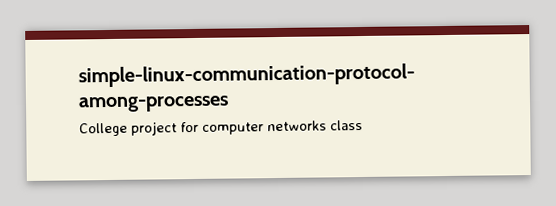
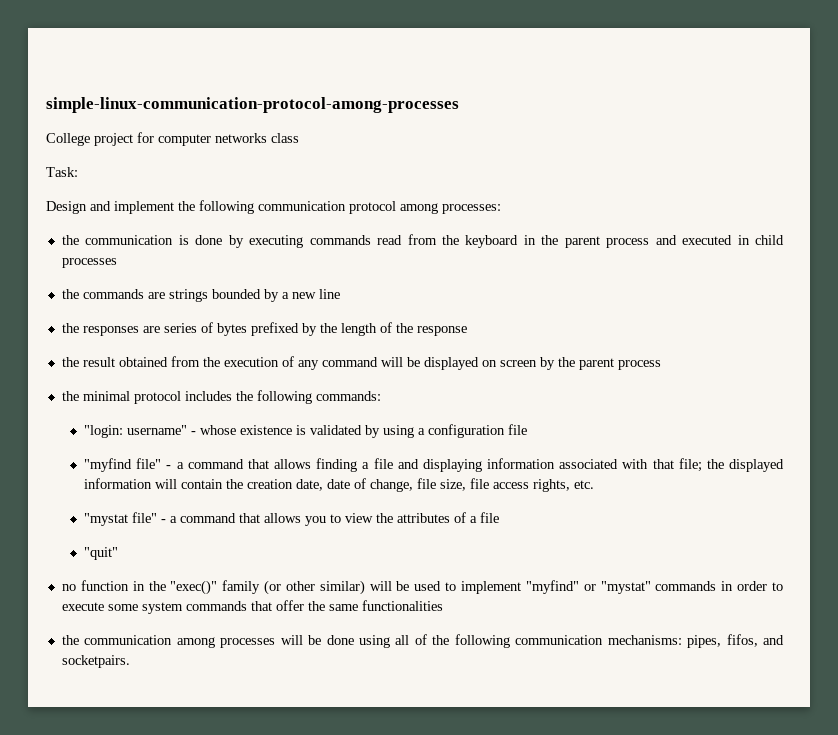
(363, 125) none -> [46,167,78,177] [46,200,501,214] [61,234,784,248] [61,258,117,268] [61,289,340,302] [61,322,467,336] [61,356,661,370] [61,390,381,404] [84,424,528,438] [84,458,785,472] [84,478,595,492] [84,512,500,526] [84,547,119,560] [61,580,783,595] [61,600,443,614] [61,634,784,648] [61,655,130,668] // Task: // Design and implement the following communication protocol among processes: // the communication is done by executing commands read from the keyboard in the parent process and executed in child processes // the commands are strings bounded by a new line // the responses are series of bytes prefixed by the length of the response // the result obtained from the execution of any command will be displayed on screen by the parent process // the minimal protocol includes the following commands: // "login: username" - whose existence is validated by using a configuration file // "myfind file" - a command that allows finding a file and displaying information associated with that file; the displayed information will contain the creation date, date of change, file size, file access rights, etc. // "mystat file" - a command that allows you to view the attributes of a file // "quit" // no function in the "exec()" family (or other similar) will be used to implement "myfind" or "mystat" commands in order to execute some system commands that offer the same functionalities // the communication among processes will be done using all of the following communication mechanisms: pipes, fifos, and socketpairs.

